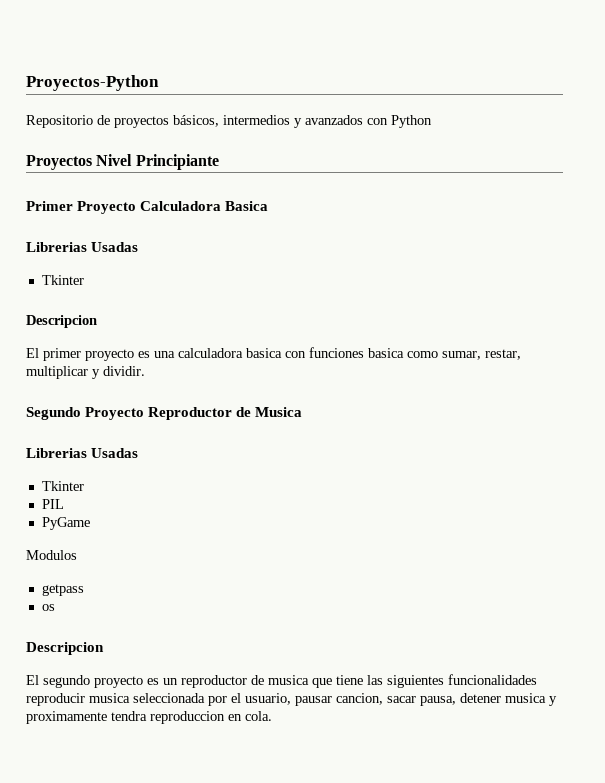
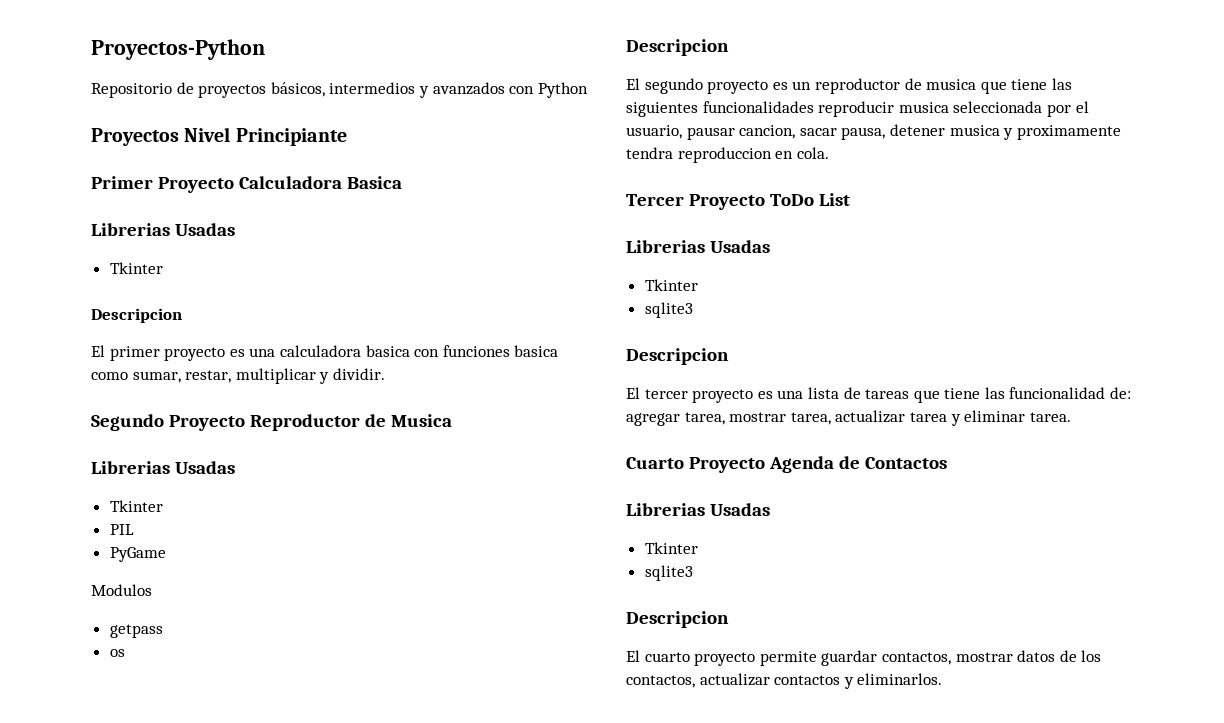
(272, 716) none -> [626,193,850,210] [626,240,770,253] [644,279,698,291] [644,302,693,318] [626,348,729,365] [626,387,1132,403] [626,410,1071,426] [626,456,947,473] [626,503,770,516] [644,542,698,554] [644,565,693,581] [626,611,729,628] [626,650,1102,666] [626,673,943,689] // Tercer Proyecto ToDo List // Librerias Usadas // Tkinter // sqlite3 // Descripcion // El tercer proyecto es una lista de tareas que tiene las funcionalidad de: agregar tarea, mostrar tarea, actualizar tarea y eliminar tarea. // Cuarto Proyecto Agenda de Contactos // Librerias Usadas // Tkinter // sqlite3 // Descripcion // El cuarto proyecto permite guardar contactos, mostrar datos de los contactos, actualizar contactos y eliminarlos.

